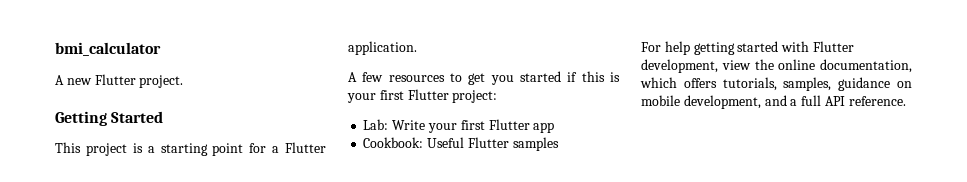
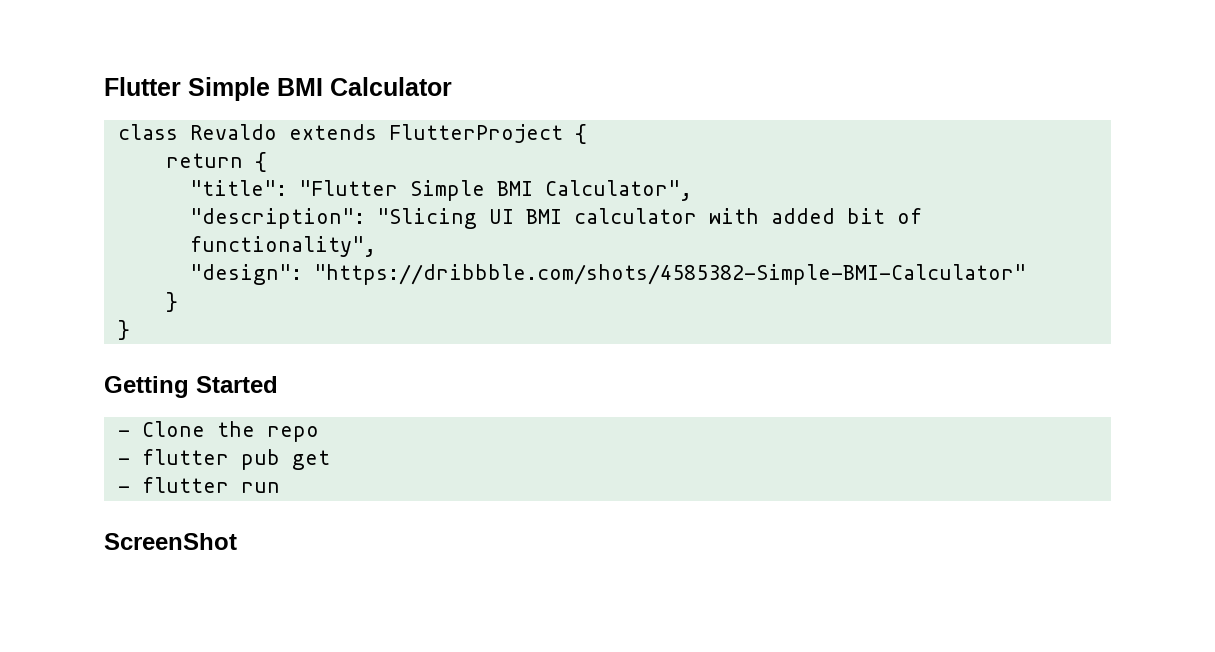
[55,42,161,56] [55,74,184,88] [55,111,164,126] [55,142,326,156] [348,41,417,55] [348,71,620,85] [347,89,498,103] [363,119,555,133] [363,137,559,151] [641,41,854,55] [641,59,912,73] [640,77,912,91] [641,95,906,109] bmi_calculator // A new Flutter project. // Getting Started // This project is a starting point for a Flutter application. // A few resources to get you started if this is your first Flutter project: // Lab: Write your first Flutter app // Cookbook: Useful Flutter samples // For help getting started with Flutter development, view the online documentation, which offers tutorials, samples, guidance on mobile development, and a full API reference. -> [104,77,452,101] [117,124,587,144] [165,152,267,172] [189,180,692,201] [189,208,922,229] [189,236,376,257] [189,264,1026,285] [165,292,178,312] [117,320,130,340] [104,376,278,398] [117,421,319,442] [117,449,330,470] [117,477,280,493] [104,533,237,550] Flutter Simple BMI Calculator // class Revaldo extends FlutterProject { // return { // "title": "Flutter Simple BMI Calculator", // "description": "Slicing UI BMI calculator with added bit of functionality", // "design": "https://dribbble.com/shots/4585382-Simple-BMI-Calculator" // } // } // Getting Started // - Clone the repo // - flutter pub get // - flutter run // ScreenShot

